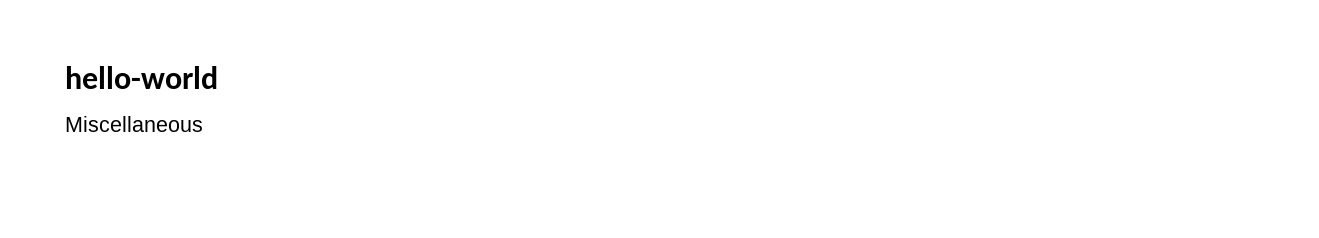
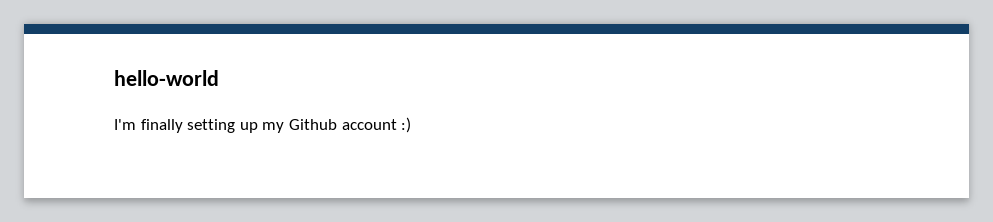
[65,116,203,132] Miscellaneous -> [114,117,412,133] I'm finally setting up my Github account :)

